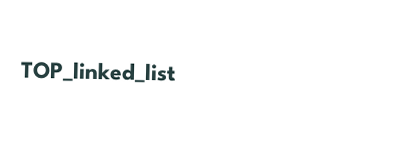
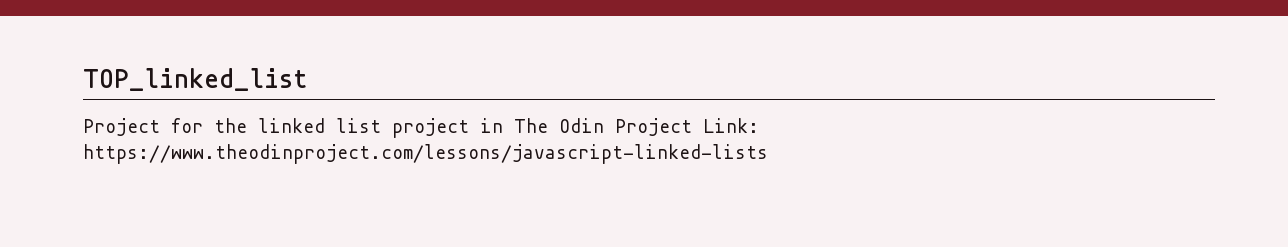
(177, 72) none -> [83,118,759,138] [83,144,768,164] // Project for the linked list project in The Odin Project Link: https://www.theodinproject.com/lessons/javascript-linked-lists

